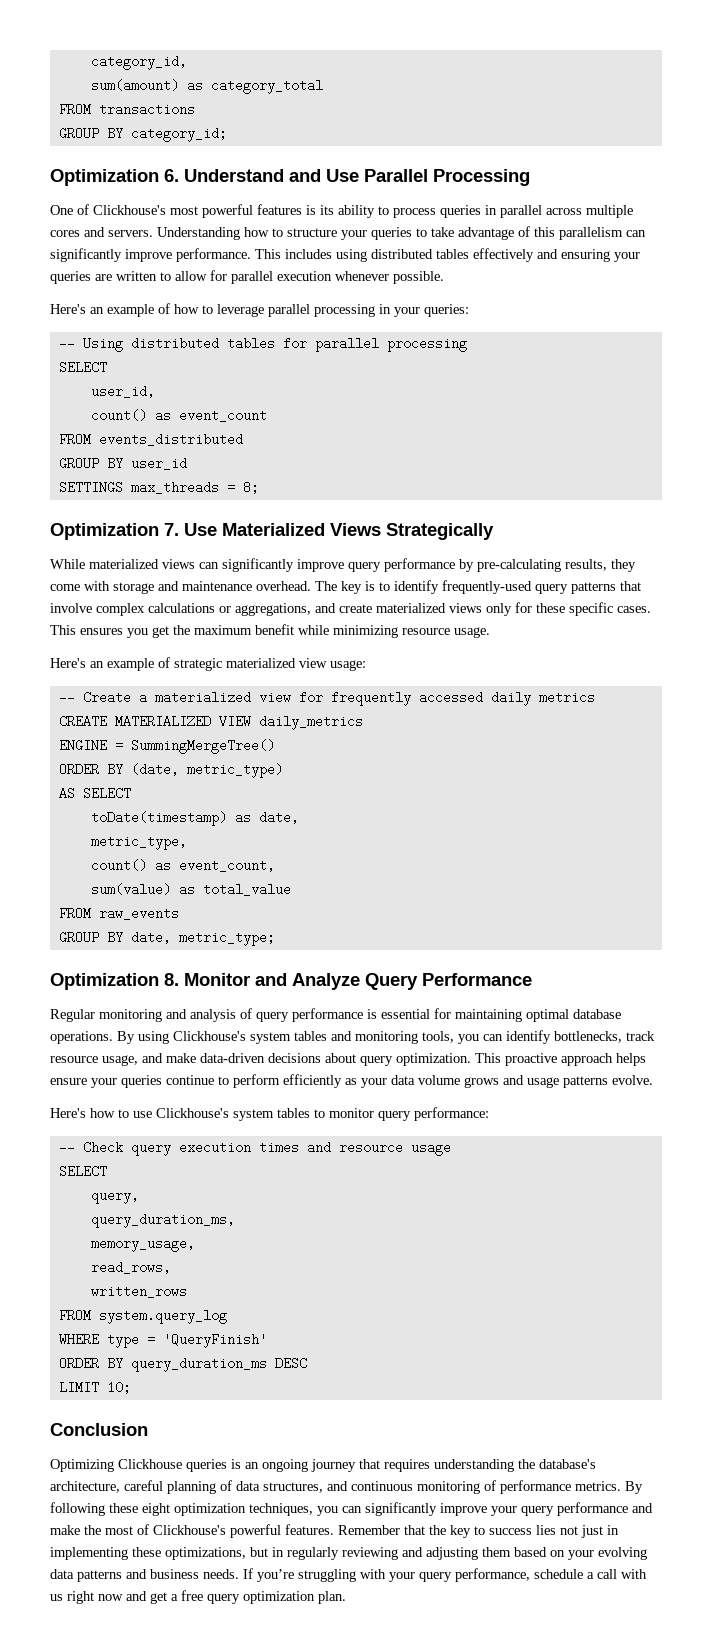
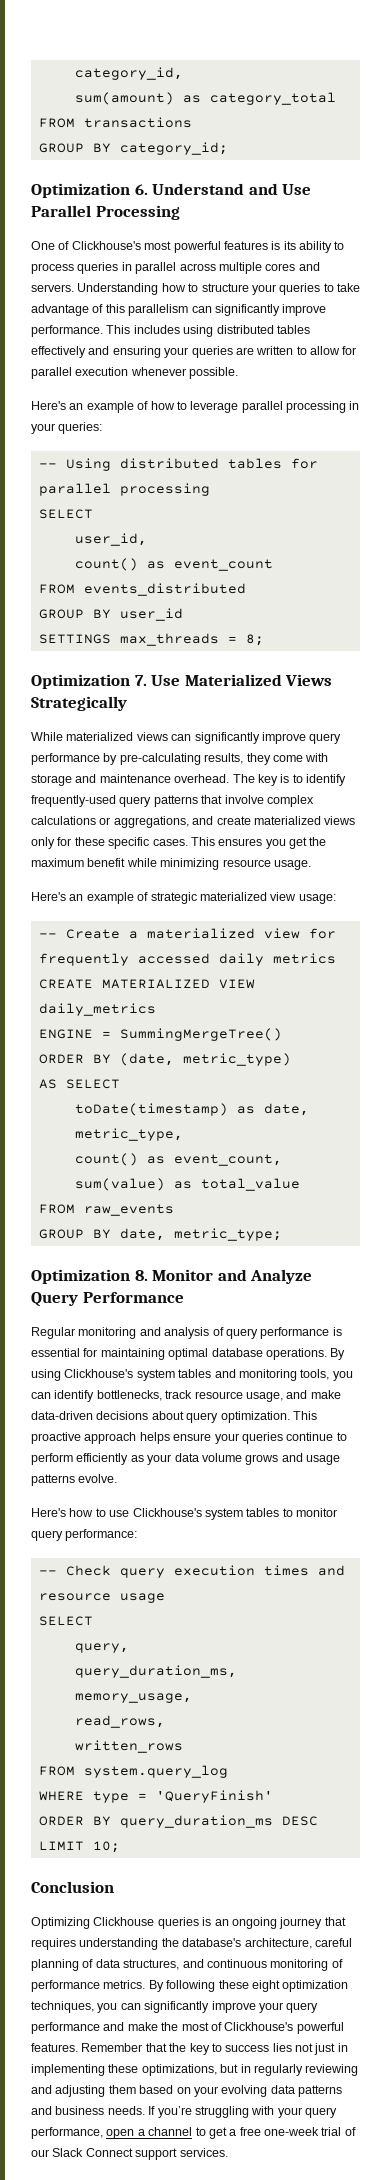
[534,1569,647,1579] [50,1590,346,1604] schedule a call with us right now and get a free query optimization plan. -> [106,2127,356,2139] [31,2148,228,2160] open a channel to get a free one-week trial of our Slack Connect support services.

